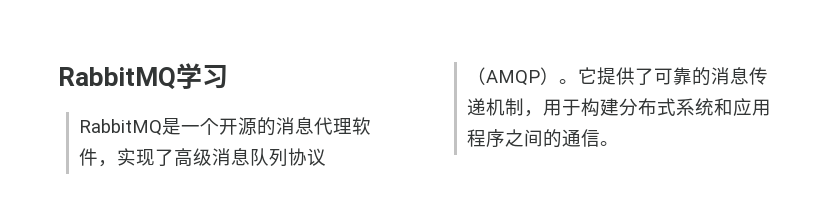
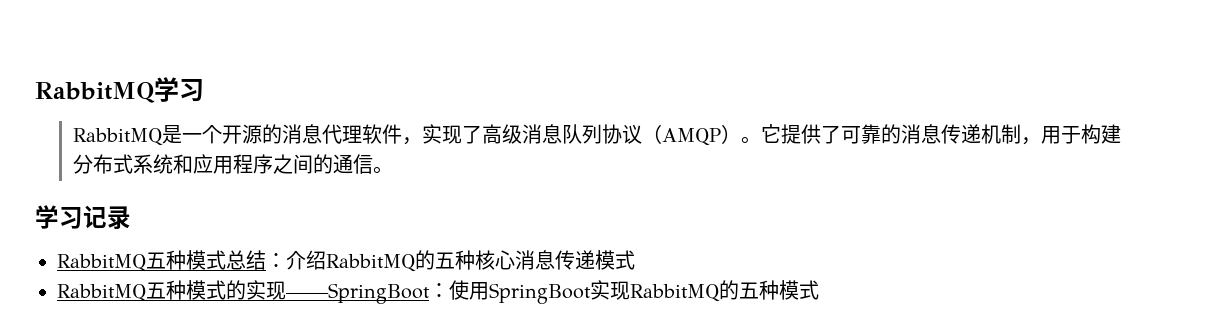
(620, 143) none -> [35,205,131,230] [57,250,635,272] [57,280,819,304] // 学习记录 // RabbitMQ五种模式总结：介绍RabbitMQ的五种核心消息传递模式 // RabbitMQ五种模式的实现——SpringBoot：使用SpringBoot实现RabbitMQ的五种模式

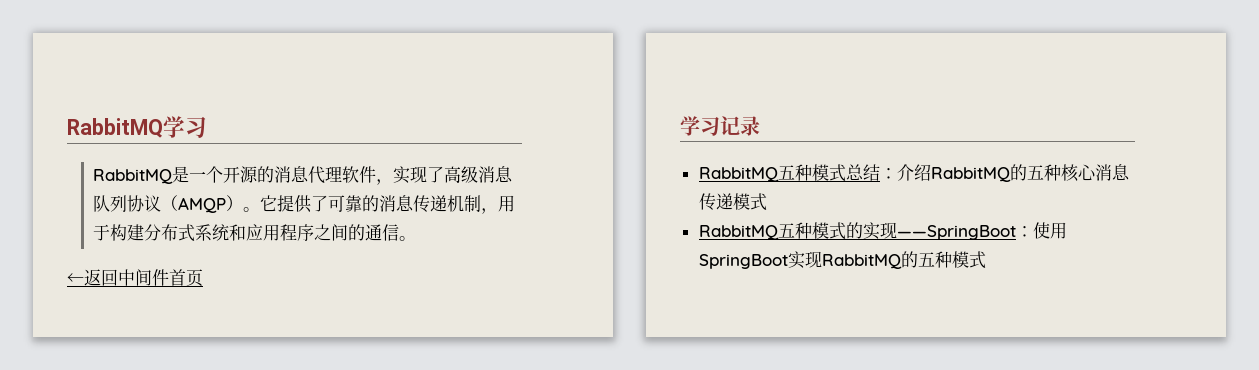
(393, 170) none -> [67,269,203,287] // ←返回中间件首页

